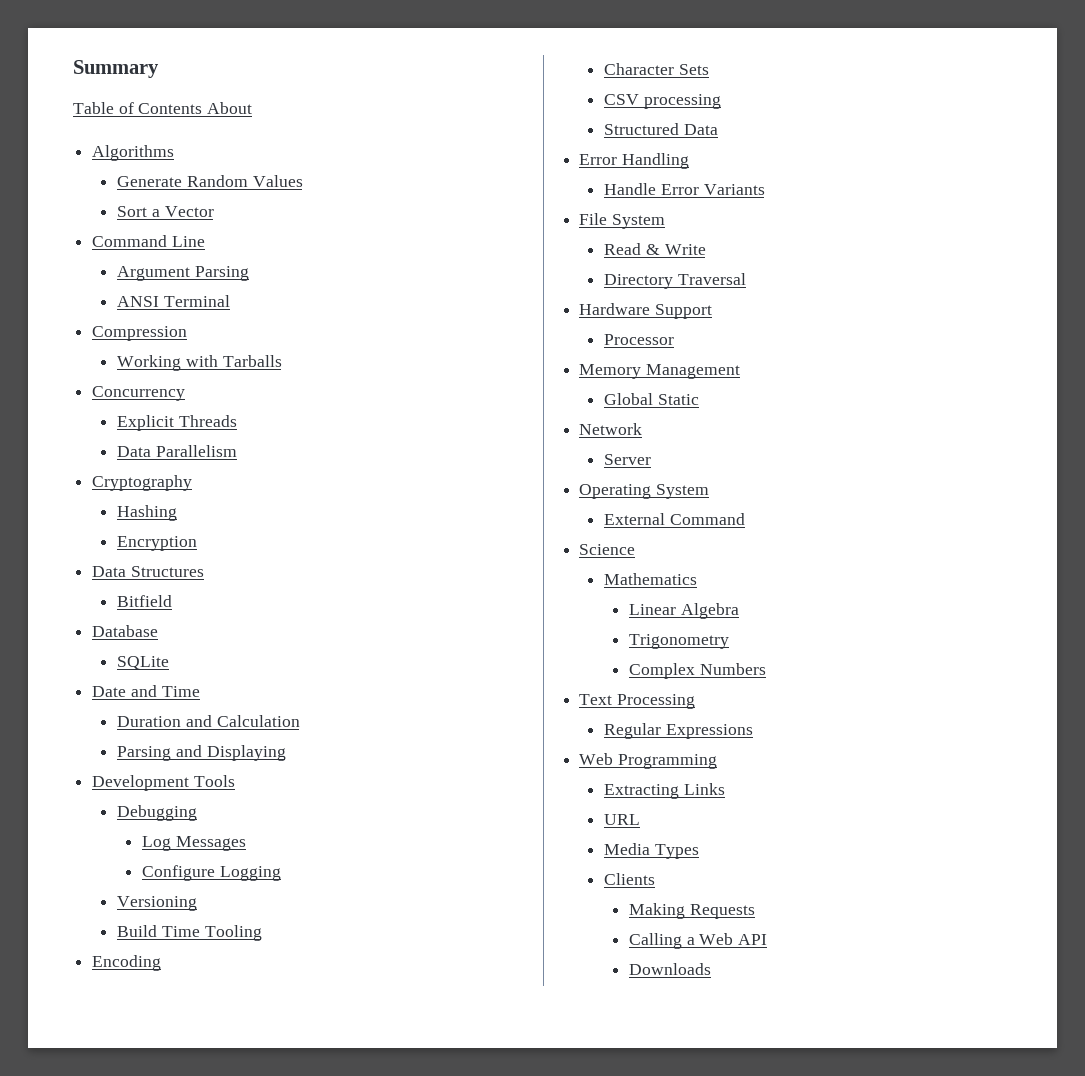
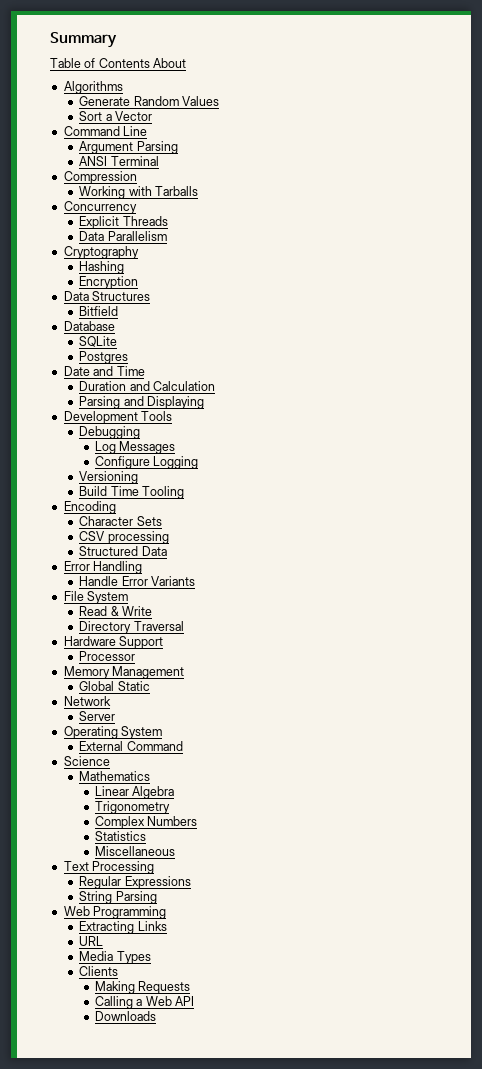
(170, 663) none -> [79,351,129,364] // Postgres
(766, 669) none -> [94,831,146,841] [94,846,175,856] // Statistics // Miscellaneous
(753, 731) none -> [79,891,157,904] // String Parsing

